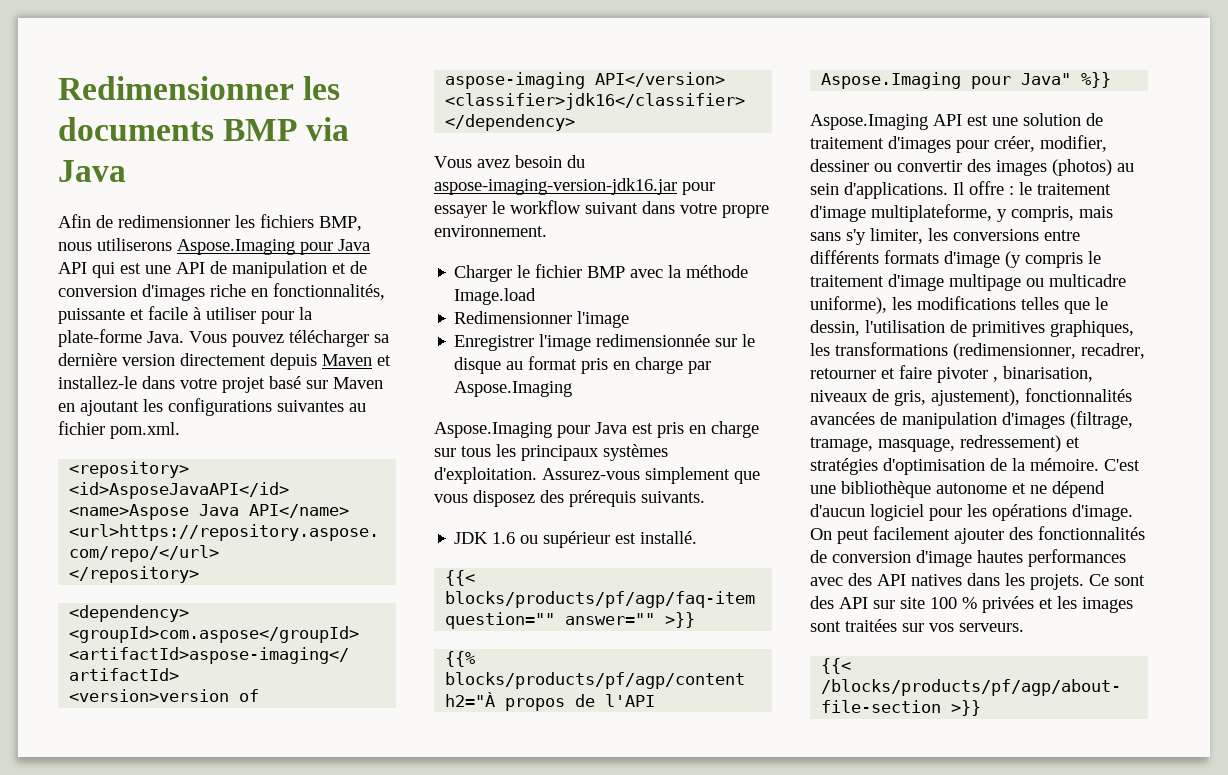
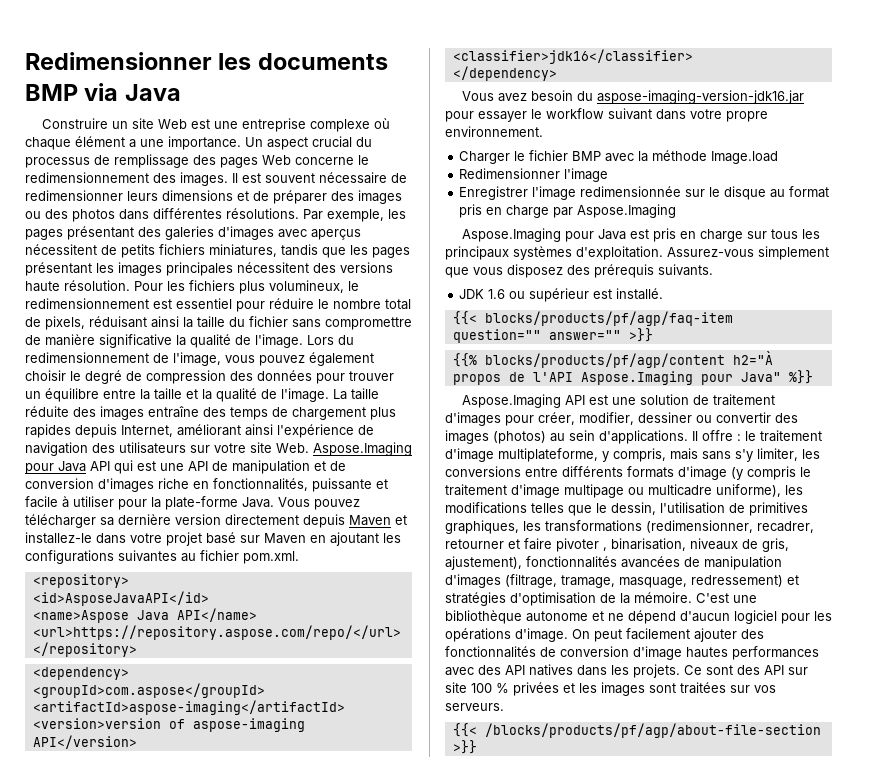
[58,214,362,231] [58,238,172,251] Afin de redimensionner les fichiers BMP, nous utiliserons -> [41,118,390,132] [25,136,372,150] [25,154,369,168] [25,172,407,186] [25,190,402,204] [25,208,406,222] [25,226,361,240] [25,244,410,258] [25,262,393,276] [25,280,359,294] [25,298,411,312] [25,316,412,330] [25,334,354,348] [25,352,374,366] [25,370,394,384] [25,388,379,402] [25,406,396,420] [25,424,374,438] [25,442,309,456] Construire un site Web est une entreprise complexe où chaque élément a une importance. Un aspect crucial du processus de remplissage des pages Web concerne le redimensionnement des images. Il est souvent nécessaire de redimensionner leurs dimensions et de préparer des images ou des photos dans différentes résolutions. Par exemple, les pages présentant des galeries d'images avec aperçus nécessitent de petits fichiers miniatures, tandis que les pages présentant les images principales nécessitent des versions haute résolution. Pour les fichiers plus volumineux, le redimensionnement est essentiel pour réduire le nombre total de pixels, réduisant ainsi la taille du fichier sans compromettre de manière significative la qualité de l'image. Lors du redimensionnement de l'image, vous pouvez également choisir le degré de compression des données pour trouver un équilibre entre la taille et la qualité de l'image. La taille réduite des images entraîne des temps de chargement plus rapides depuis Internet, améliorant ainsi l'expérience de navigation des utilisateurs sur votre site Web.

